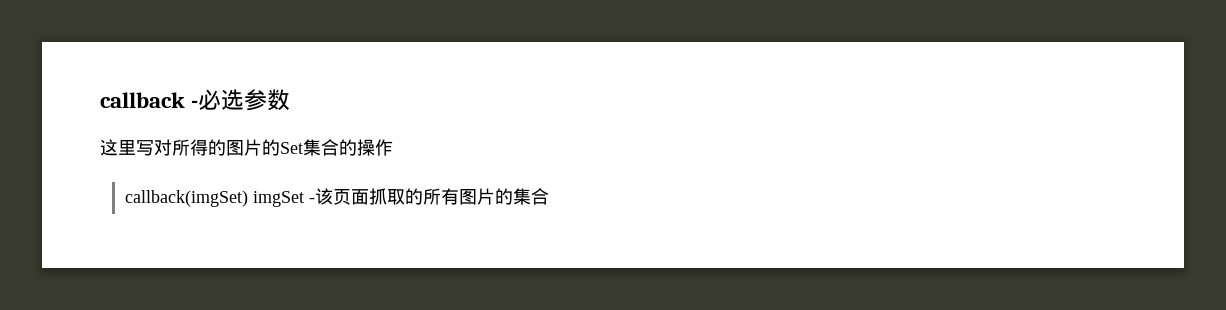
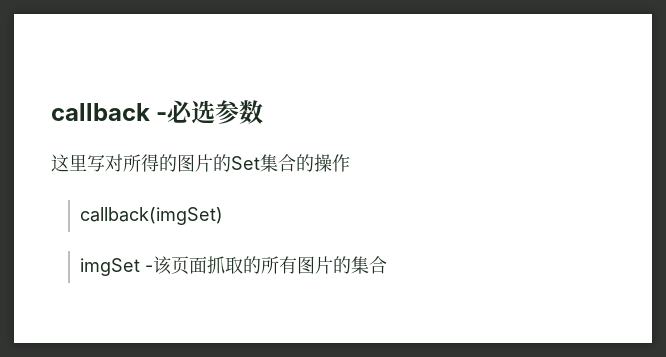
(248, 198) none -> (224, 216) //

